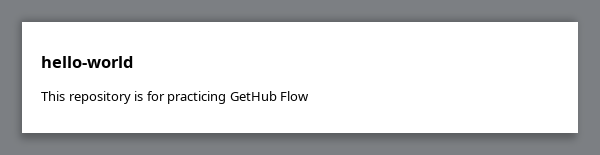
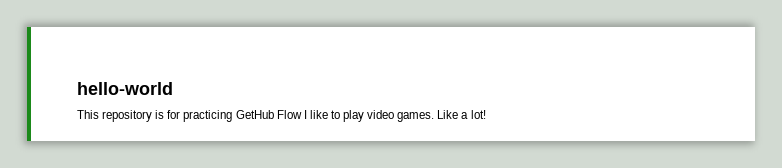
(310, 96) none -> [303,110,486,122] I like to play video games. Like a lot!

